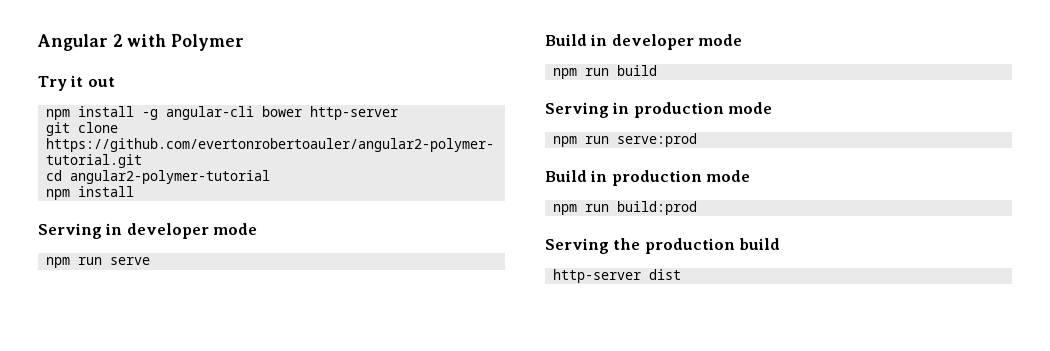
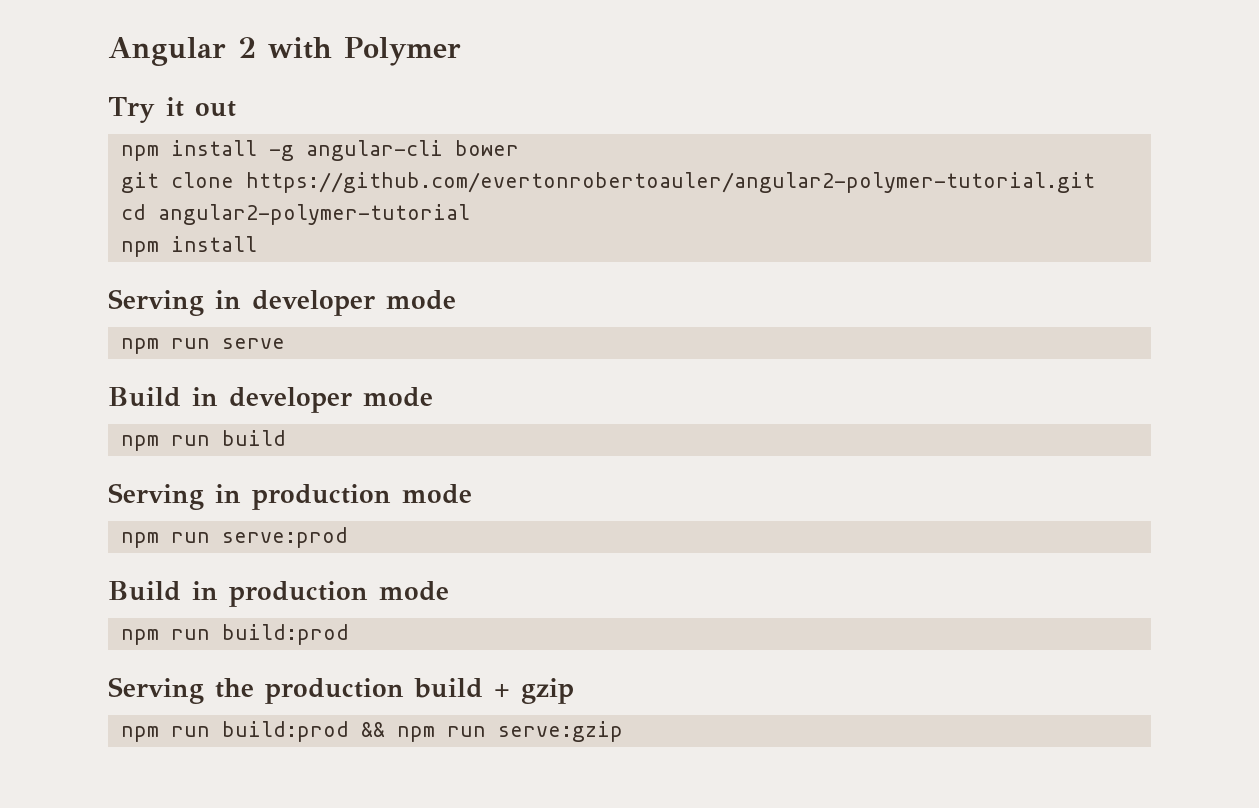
[310,106,399,120] http-server -> (519, 148) none
[553,269,682,283] // http-server dist -> [494,678,574,704] [120,721,623,742] + gzip // npm run build:prod && npm run serve:gzip

